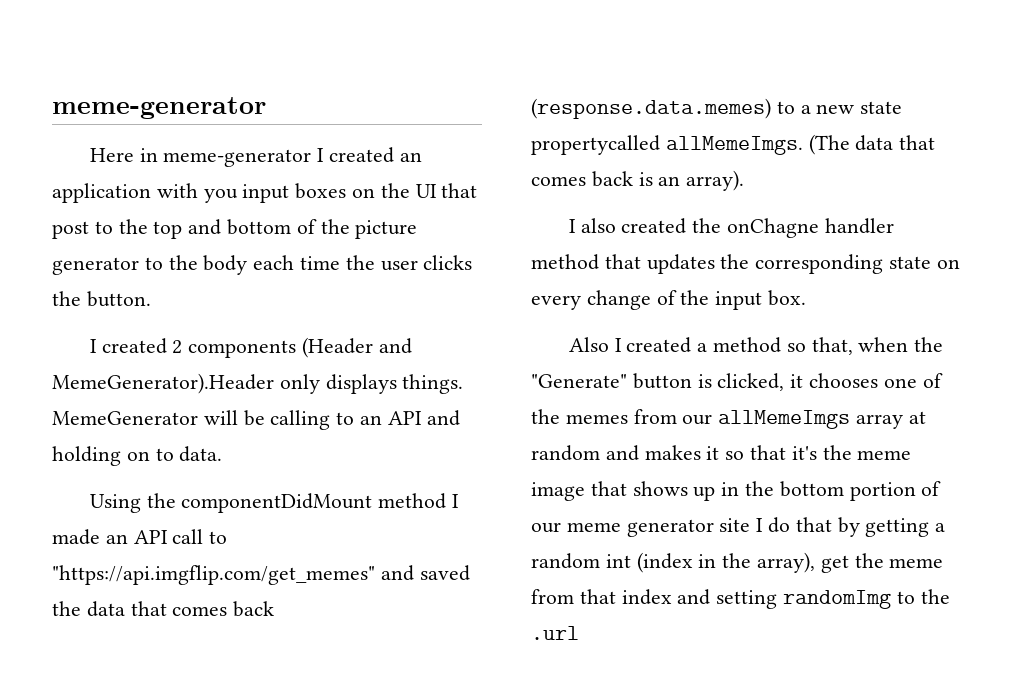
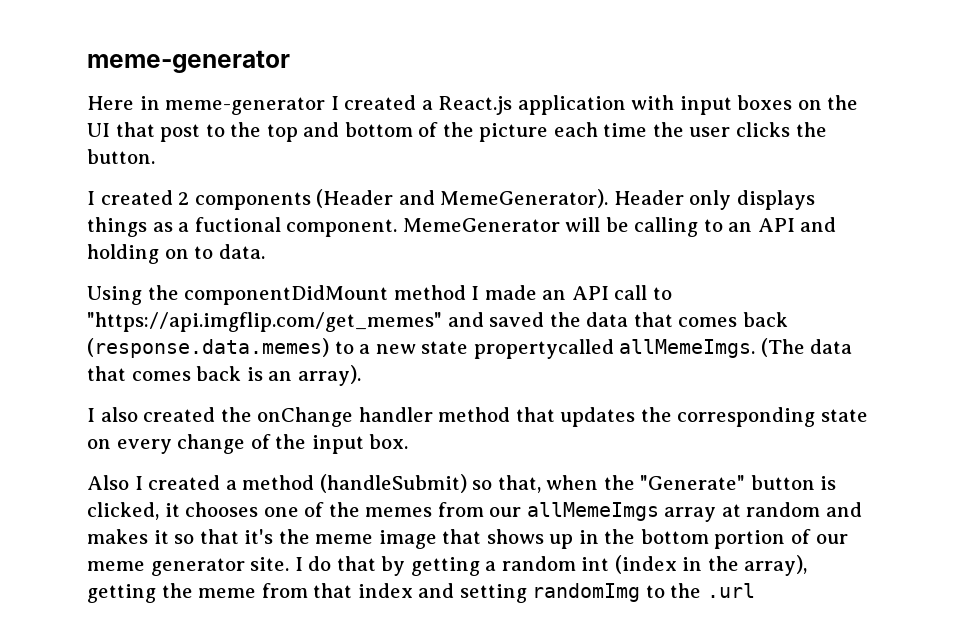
[399,152,422,162] an -> [421,96,513,115] a React.js
[203,189,238,203] you -> (675, 102) none
[52,255,248,275] generator to the body -> (549, 132) none
[52,373,464,394] MemeGenerator).Header only displays things. -> [440,189,815,210] [87,217,398,237] MemeGenerator). Header only displays things as a fuctional component.
[727,218,820,238] onChagne -> [257,407,354,427] onChange
(782, 345) none -> [319,474,467,493] (handleSubmit)
[719,518,751,532] site -> [250,557,290,571] site.
[820,555,849,573] get -> [87,584,156,603] getting

